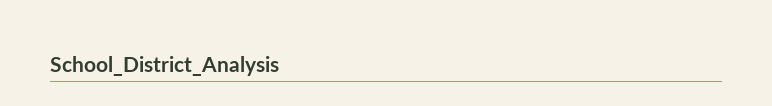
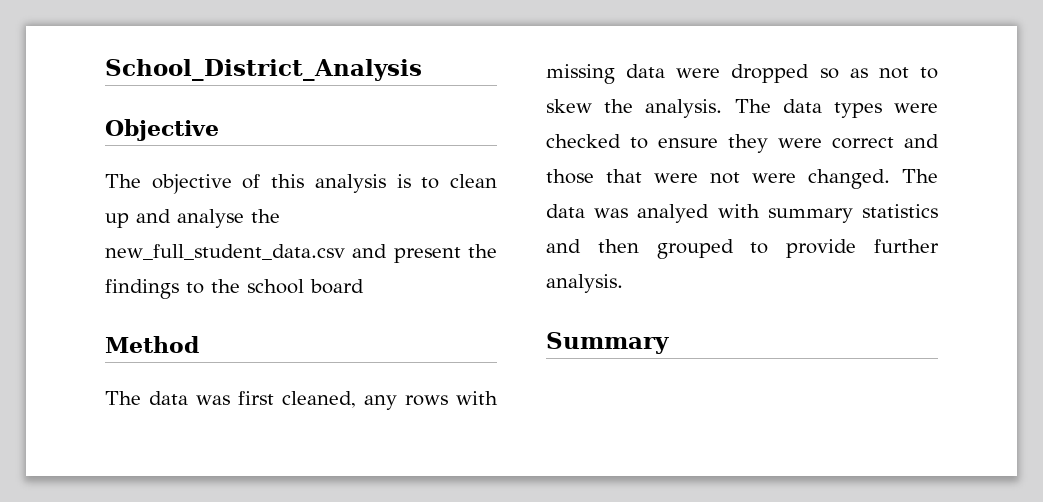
(279, 66) none -> [105,119,219,141] [105,174,498,194] [105,209,280,228] [105,244,497,263] [105,279,364,299] [105,336,199,353] [105,391,498,410] [546,64,939,84] [546,99,938,118] [546,134,939,153] [546,169,938,189] [546,204,938,223] [546,239,939,259] [546,274,623,293] [546,332,669,354] // Objective // The objective of this analysis is to clean up and analyse the new_full_student_data.csv and present the findings to the school board // Method // The data was first cleaned, any rows with missing data were dropped so as not to skew the analysis. The data types were checked to ensure they were correct and those that were not were changed. The data was analyed with summary statistics and then grouped to provide further analysis. // Summary

